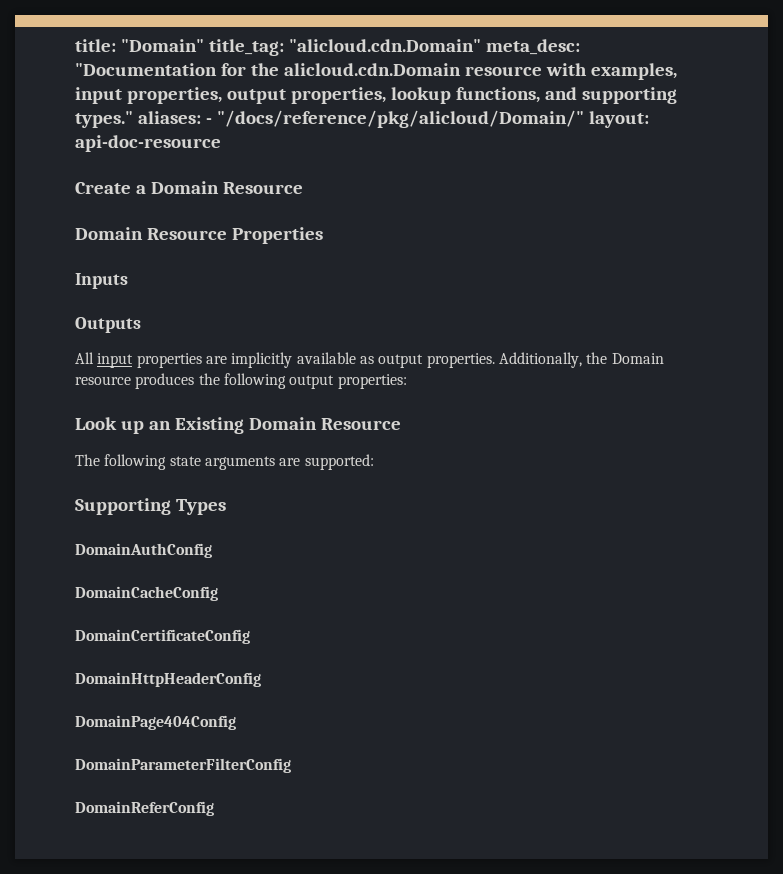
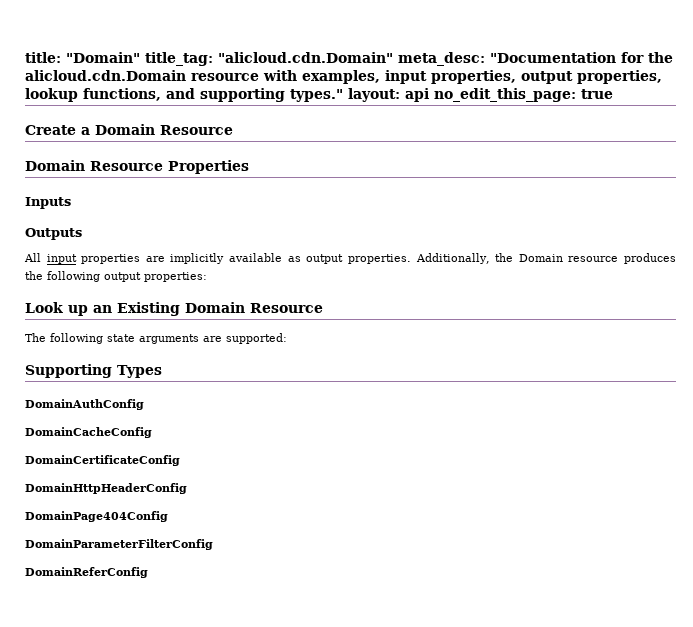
[137,110,649,128] [75,135,221,152] aliases: - "/docs/reference/pkg/alicloud/Domain/" layout: api-doc-resource -> [348,88,613,102] layout: api no_edit_this_page: true

